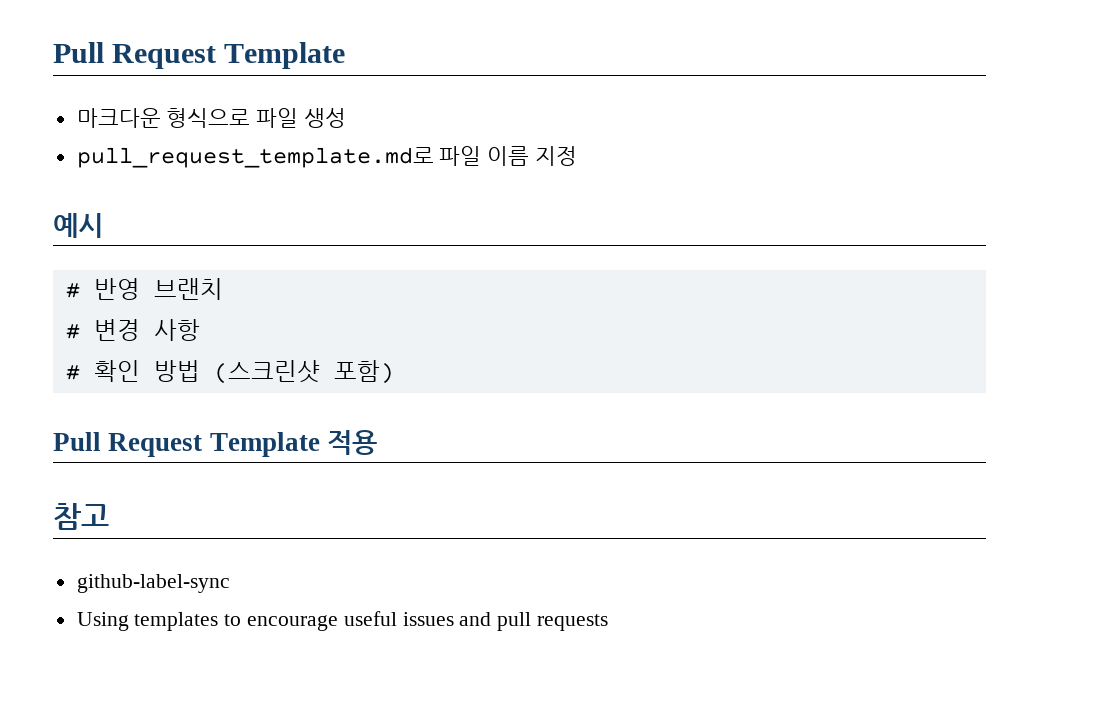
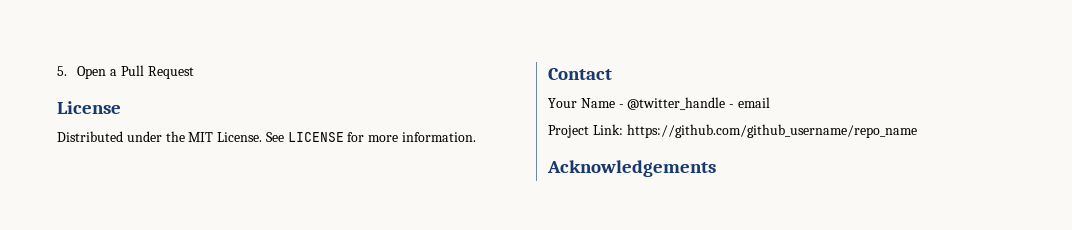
[53,42,346,69] [76,108,347,128] [76,146,578,168] [53,213,103,238] [65,278,223,300] [65,319,200,341] [65,360,394,384] [53,430,377,457] [53,503,109,530] [76,574,230,593] [76,611,609,631] Pull Request Template // 마크다운 형식으로 파일 생성 // pull_request_template.md로 파일 이름 지정 // 예시 // # 반영 브랜치 // # 변경 사항 // # 확인 방법 (스크린샷 포함) // Pull Request Template 적용 // 참고 // github-label-sync // Using templates to encourage useful issues and pull requests -> [57,65,194,79] [57,101,121,114] [57,131,477,142] [548,68,612,80] [548,97,770,110] [548,124,917,138] [547,160,716,177] 5. Open a Pull Request // License // Distributed under the MIT License. See LICENSE for more information. // Contact // Your Name - @twitter_handle - email // Project Link: https://github.com/github_username/repo_name // Acknowledgements

